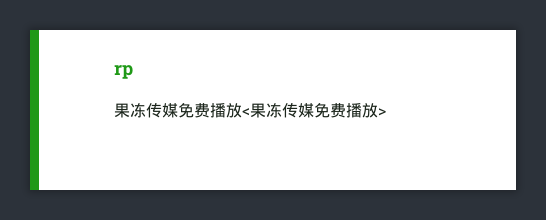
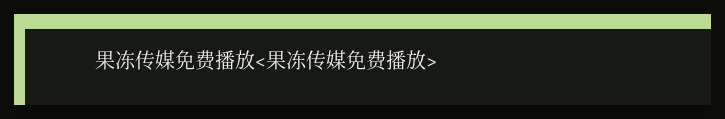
[114,65,133,79] rp // -> (95, 60) none

